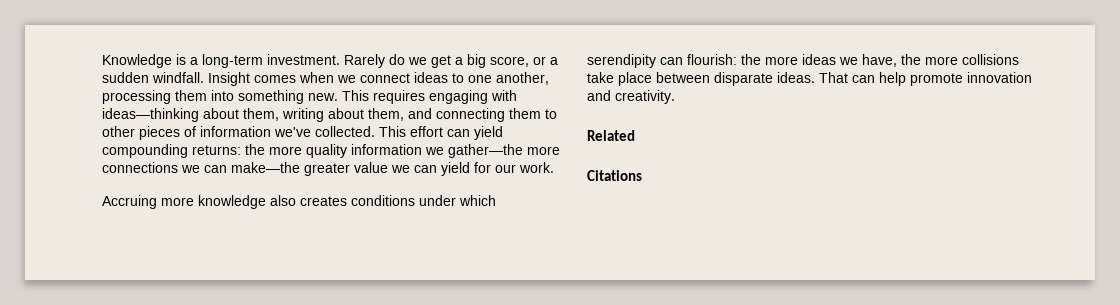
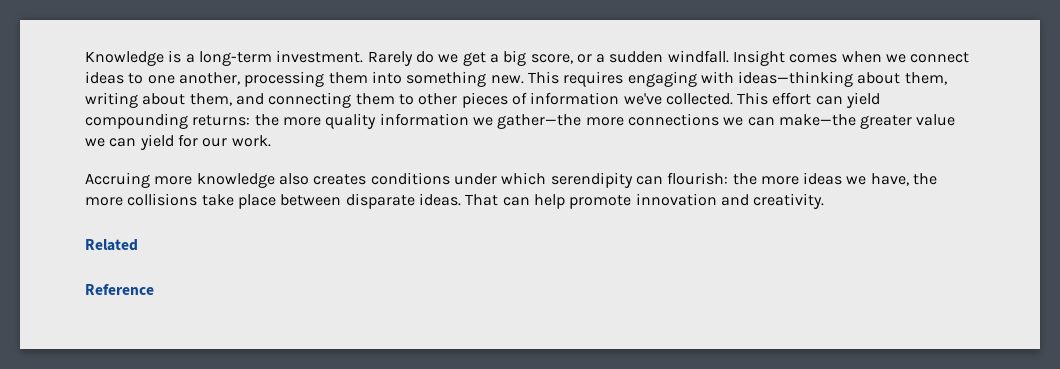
[587,170,642,181] Citations -> [85,284,154,295] Reference

